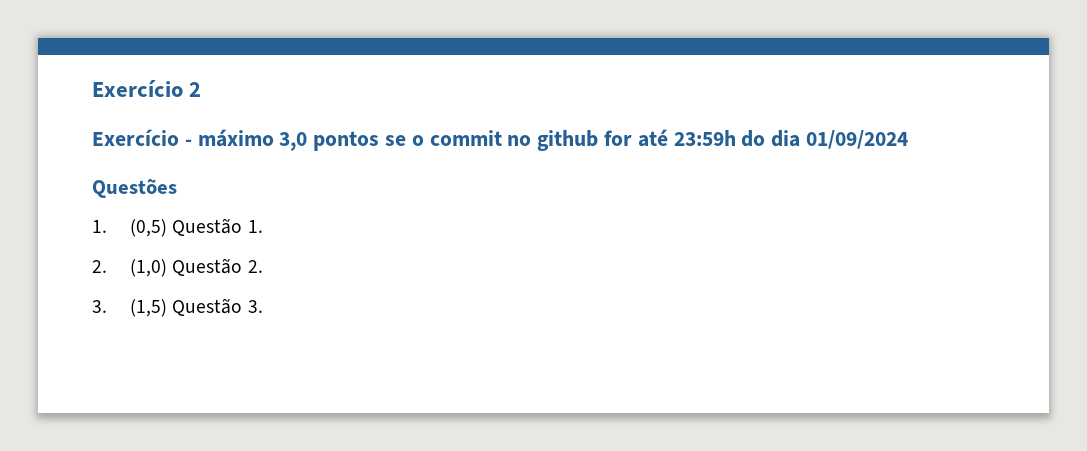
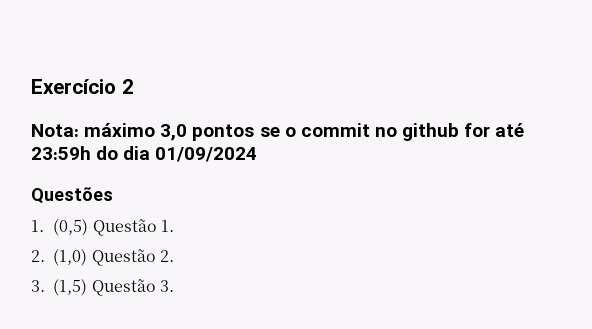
[92,129,192,146] Exercício - -> [31,124,79,137] Nota:

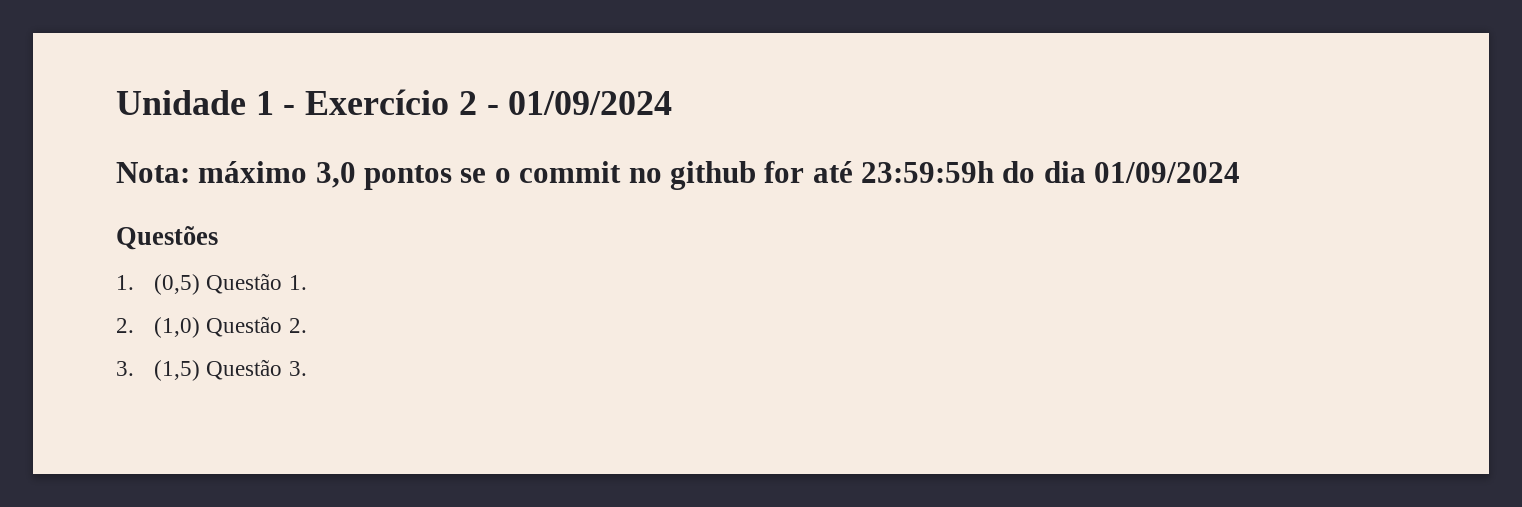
(31, 86) none -> [116,90,296,115] Unidade 1 -
(134, 86) none -> [486,91,673,115] - 01/09/2024
[31,146,91,160] 23:59h -> [861,161,995,183] 23:59:59h

